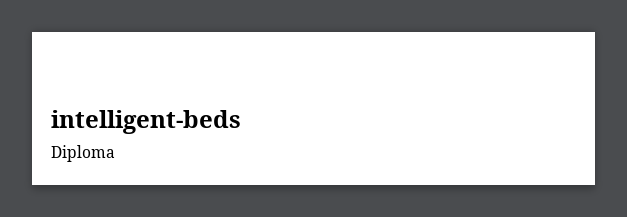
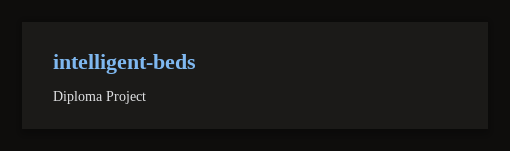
(115, 153) none -> [106,91,146,104] Project

